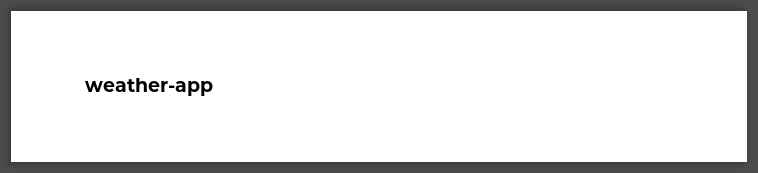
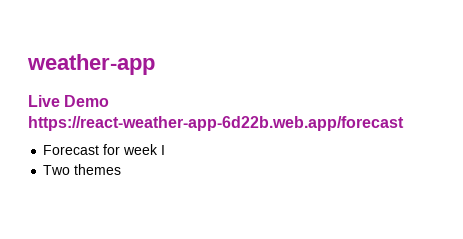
(213, 87) none -> [28,95,110,107] [28,116,404,131] [43,144,166,155] [43,164,122,175] // Live Demo https://react-weather-app-6d22b.web.app/forecast // Forecast for week I // Two themes

